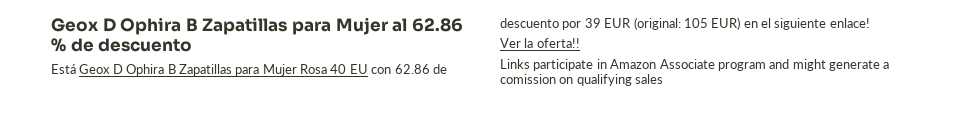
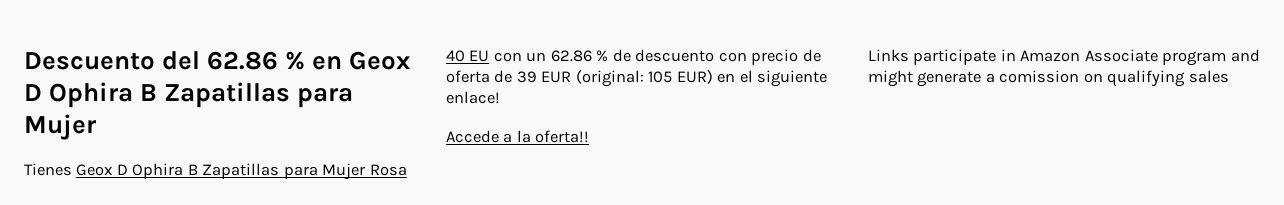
[51,17,463,35] [51,38,193,52] [51,64,76,74] Geox D Ophira B Zapatillas para Mujer al 62.86 % de descuento // Está -> [24,51,411,70] [24,82,354,108] [24,114,97,140] [24,163,72,176] Descuento del 62.86 % en Geox D Ophira B Zapatillas para Mujer // Tienes
[394,64,447,74] [500,18,582,30] 62.86 de descuento por -> [526,49,821,65] [446,70,513,83] un 62.86 % de descuento con precio de oferta de
[500,38,521,48] Ver -> [446,130,513,143] Accede a

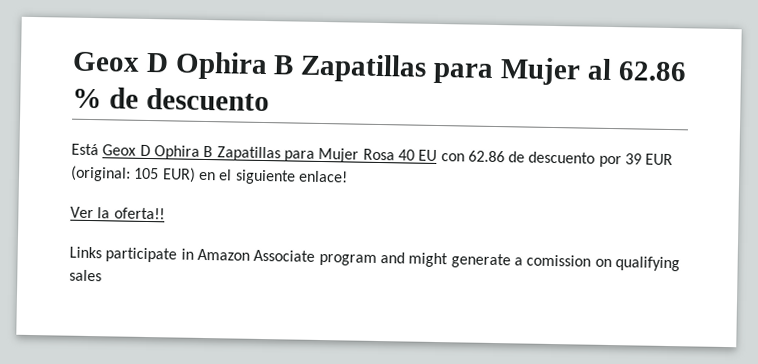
[24,51,411,70] [24,82,354,108] [24,114,97,140] [24,163,72,176] Descuento del 62.86 % en Geox D Ophira B Zapatillas para Mujer // Tienes -> [72,51,687,86] [72,87,270,112] [71,143,99,156] Geox D Ophira B Zapatillas para Mujer al 62.86 % de descuento // Está
[526,49,821,65] [446,70,513,83] un 62.86 % de descuento con precio de oferta de -> [467,150,622,168] 62.86 de descuento por
[446,130,513,143] Accede a -> [70,206,94,219] Ver

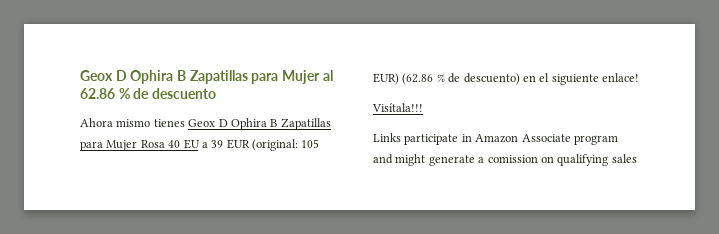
[71,143,99,156] Está -> [80,118,185,127] Ahora mismo tienes
[440,150,622,168] con 62.86 de descuento por -> [201,142,208,148] a
(196, 175) none -> [402,73,520,85] (62.86 % de descuento)
[70,206,165,220] Ver la oferta!! -> [372,103,423,112] Visítala!!!

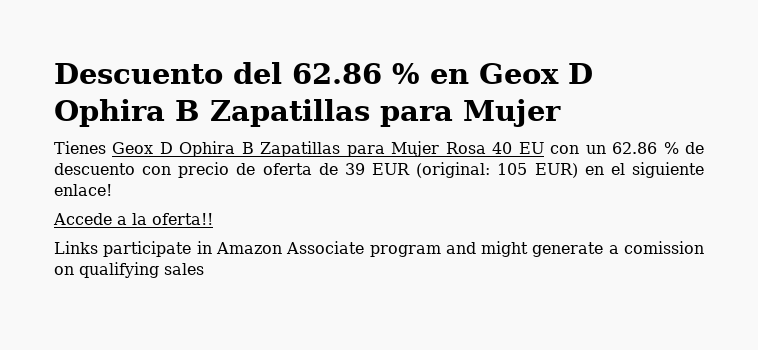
[80,70,333,84] [80,88,216,99] [80,118,185,127] Geox D Ophira B Zapatillas para Mujer al 62.86 % de descuento // Ahora mismo tienes -> [54,62,593,84] [54,99,561,127] [54,141,106,154] Descuento del 62.86 % en Geox D Ophira B Zapatillas para Mujer // Tienes
[201,142,208,148] a -> [550,142,704,154] [54,162,338,178] con un 62.86 % de descuento con precio de oferta de
[402,73,520,85] (62.86 % de descuento) -> (578, 170) none
[372,103,423,112] Visítala!!! -> [53,213,213,225] Accede a la oferta!!

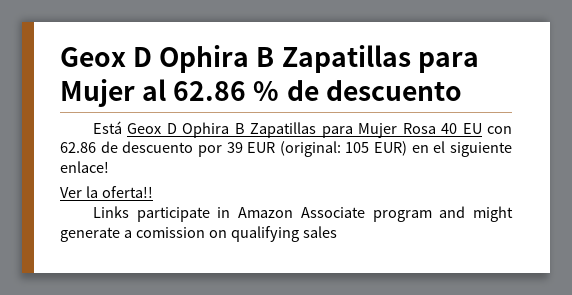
[54,62,593,84] [54,99,561,127] [54,141,106,154] Descuento del 62.86 % en Geox D Ophira B Zapatillas para Mujer // Tienes -> [60,45,479,73] [60,79,462,107] [92,121,122,134] Geox D Ophira B Zapatillas para Mujer al 62.86 % de descuento // Está
[585,142,704,154] [54,162,338,178] un 62.86 % de descuento con precio de oferta de -> [60,141,222,157] 62.86 de descuento por
[53,213,127,225] Accede a -> [60,187,82,198] Ver

